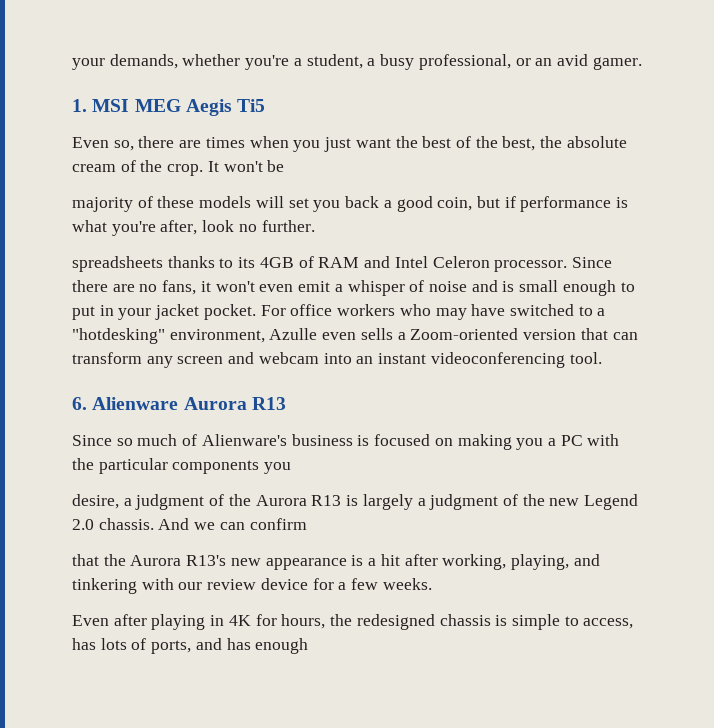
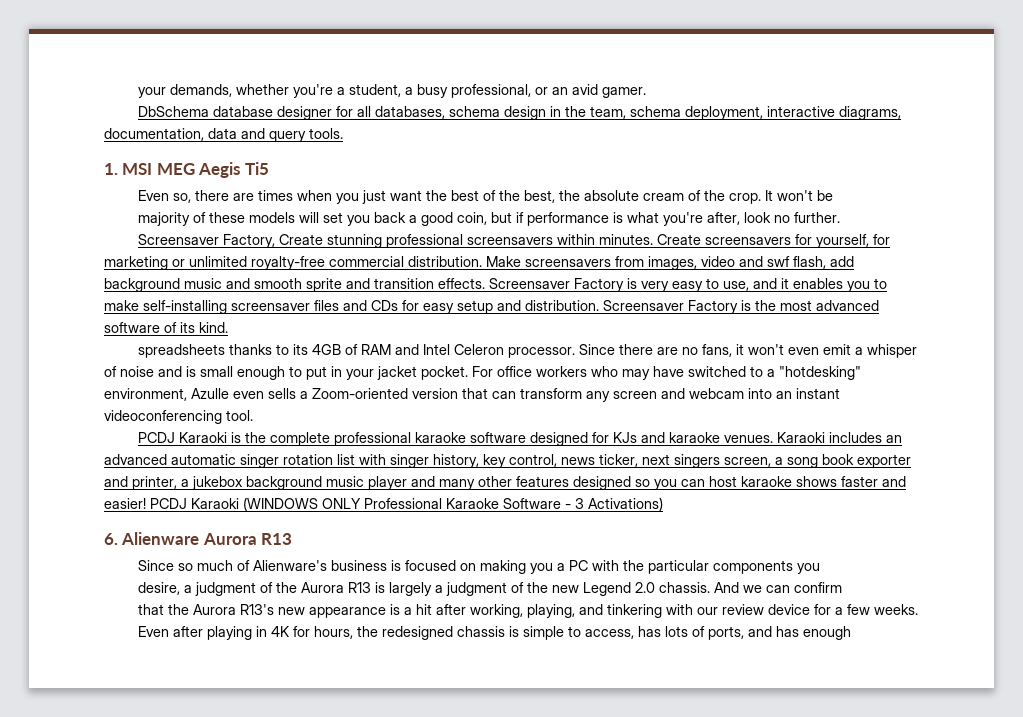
(642, 63) none -> [137,106,901,120] [104,128,343,142] // DbSchema database designer for all databases, schema design in the team, schema deployment, interactive diagrams, documentation, data and query tools.
(315, 226) none -> [137,234,890,248] [104,256,854,270] [104,278,887,292] [104,300,879,314] [104,322,228,333] // Screensaver Factory, Create stunning professional screensavers within minutes. Create screensavers for yourself, for marketing or unlimited royalty-free commercial distribution. Make screensavers from images, video and swf flash, add background music and smooth sprite and transition effects. Screensaver Factory is very easy to use, and it enables you to make self-installing screensaver files and CDs for easy setup and distribution. Screensaver Factory is the most advanced software of its kind.
(602, 358) none -> [137,432,902,446] [104,454,911,468] [104,476,906,490] [104,497,663,511] // PCDJ Karaoki is the complete professional karaoke software designed for KJs and karaoke venues. Karaoki includes an advanced automatic singer rotation list with singer history, key control, news ticker, next singers screen, a song book exporter and printer, a jukebox background music player and many other features designed so you can host karaoke shows faster and easier! PCDJ Karaoki (WINDOWS ONLY Professional Karaoke Software - 3 Activations)

